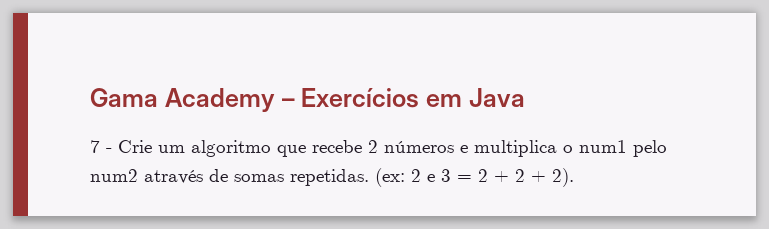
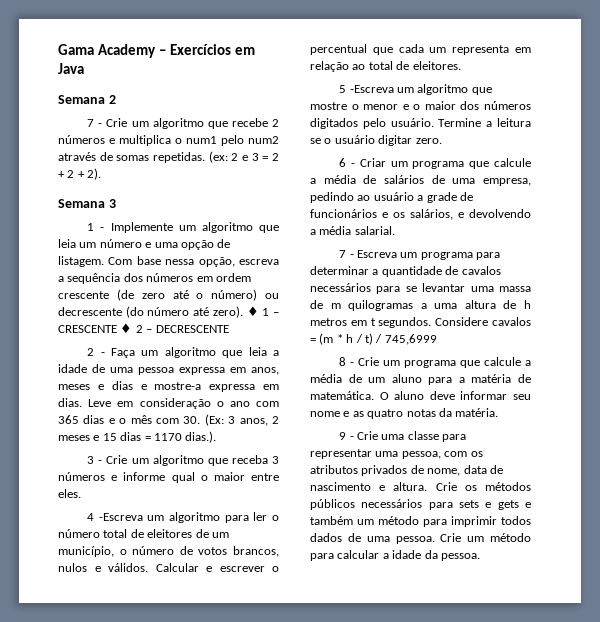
(525, 97) none -> [58,95,116,104] // Semana 2
(574, 177) none -> [58,199,116,208] [87,222,279,233] [58,239,231,250] [58,256,279,267] [58,273,251,284] [58,289,279,301] [58,306,279,318] [58,323,229,333] [87,347,279,358] [58,364,279,375] [58,381,279,392] [58,398,279,409] [58,414,279,426] [58,431,217,443] [87,455,279,466] [58,472,279,483] [58,489,81,498] [87,512,279,523] [58,529,229,538] [58,546,279,557] [58,563,279,572] [310,44,531,55] [310,61,461,72] [339,84,492,95] [310,101,531,110] [310,118,531,129] [310,135,442,146] [339,158,531,169] [310,175,531,186] [310,192,473,203] [310,209,531,220] [310,226,395,235] [339,250,501,260] [310,266,501,277] [310,283,531,294] [310,300,531,311] [310,317,531,328] [310,333,437,345] [339,357,531,368] [310,374,531,385] [310,391,531,400] [310,408,499,419] [339,431,467,442] [310,449,483,459] [310,465,503,476] [310,482,531,491] [310,499,531,510] [310,516,531,527] [310,533,531,544] [310,550,480,561] // Semana 3 // 1 - Implemente um algoritmo que leia um número e uma opção de listagem. Com base nessa opção, escreva a sequência dos números em ordem crescente (de zero até o número) ou decrescente (do número até zero). ♦ 1 – CRESCENTE ♦ 2 – DECRESCENTE // 2 - Faça um algoritmo que leia a idade de uma pessoa expressa em anos, meses e dias e mostre-a expressa em dias. Leve em consideração o ano com 365 dias e o mês com 30. (Ex: 3 anos, 2 meses e 15 dias = 1170 dias.). // 3 - Crie um algoritmo que receba 3 números e informe qual o maior entre eles. // 4 -Escreva um algoritmo para ler o número total de eleitores de um município, o número de votos brancos, nulos e válidos. Calcular e escrever o percentual que cada um representa em relação ao total de eleitores. // 5 -Escreva um algoritmo que mostre o menor e o maior dos números digitados pelo usuário. Termine a leitura se o usuário digitar zero. // 6 - Criar um programa que calcule a média de salários de uma empresa, pedindo ao usuário a grade de funcionários e os salários, e devolvendo a média salarial. // 7 - Escreva um programa para determinar a quantidade de cavalos necessários para se levantar uma massa de m quilogramas a uma altura de h metros em t segundos. Considere cavalos = (m * h / t) / 745,6999 // 8 - Crie um programa que calcule a média de um aluno para a matéria de matemática. O aluno deve informar seu nome e as quatro notas da matéria. // 9 - Crie uma classe para representar uma pessoa, com os atributos privados de nome, data de nascimento e altura. Crie os métodos públicos necessários para sets e gets e também um método para imprimir todos dados de uma pessoa. Crie um método para calcular a idade da pessoa.

